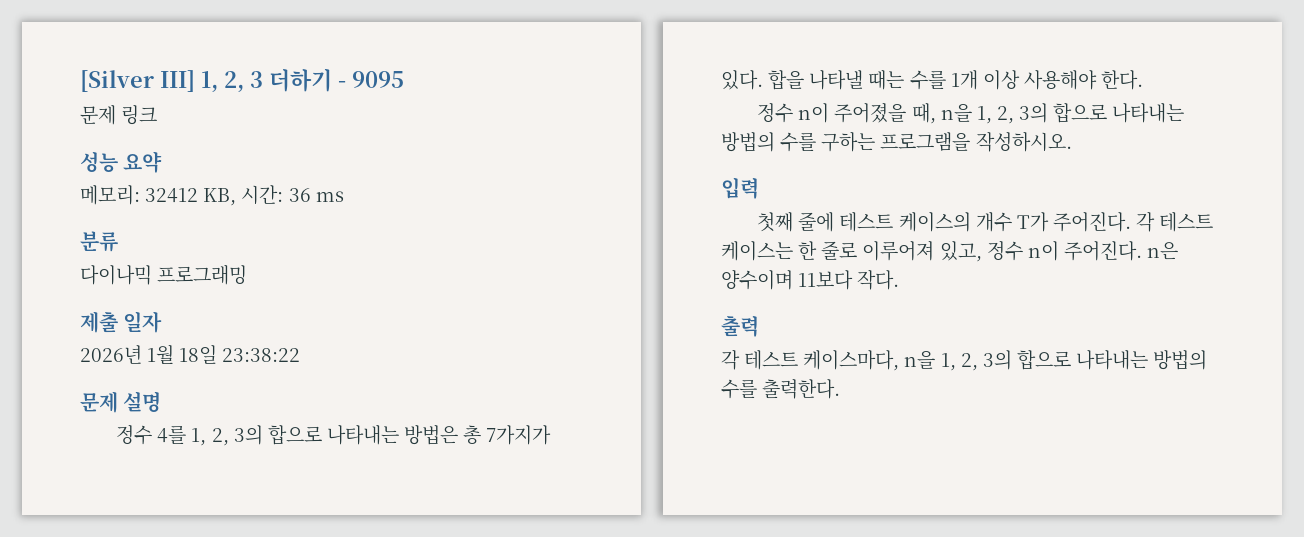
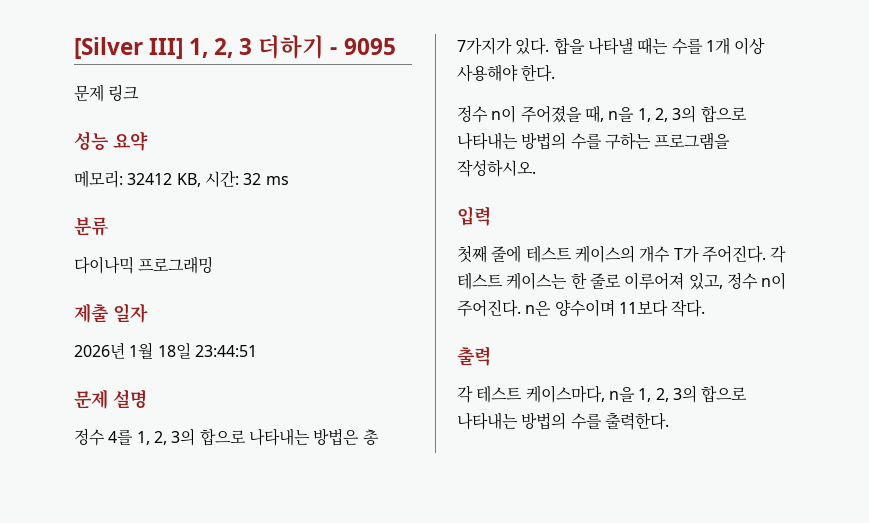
[288,188,311,202] 36 -> [243,173,262,185] 32
[222,348,301,362] 23:38:22 -> [194,345,257,357] 23:44:51

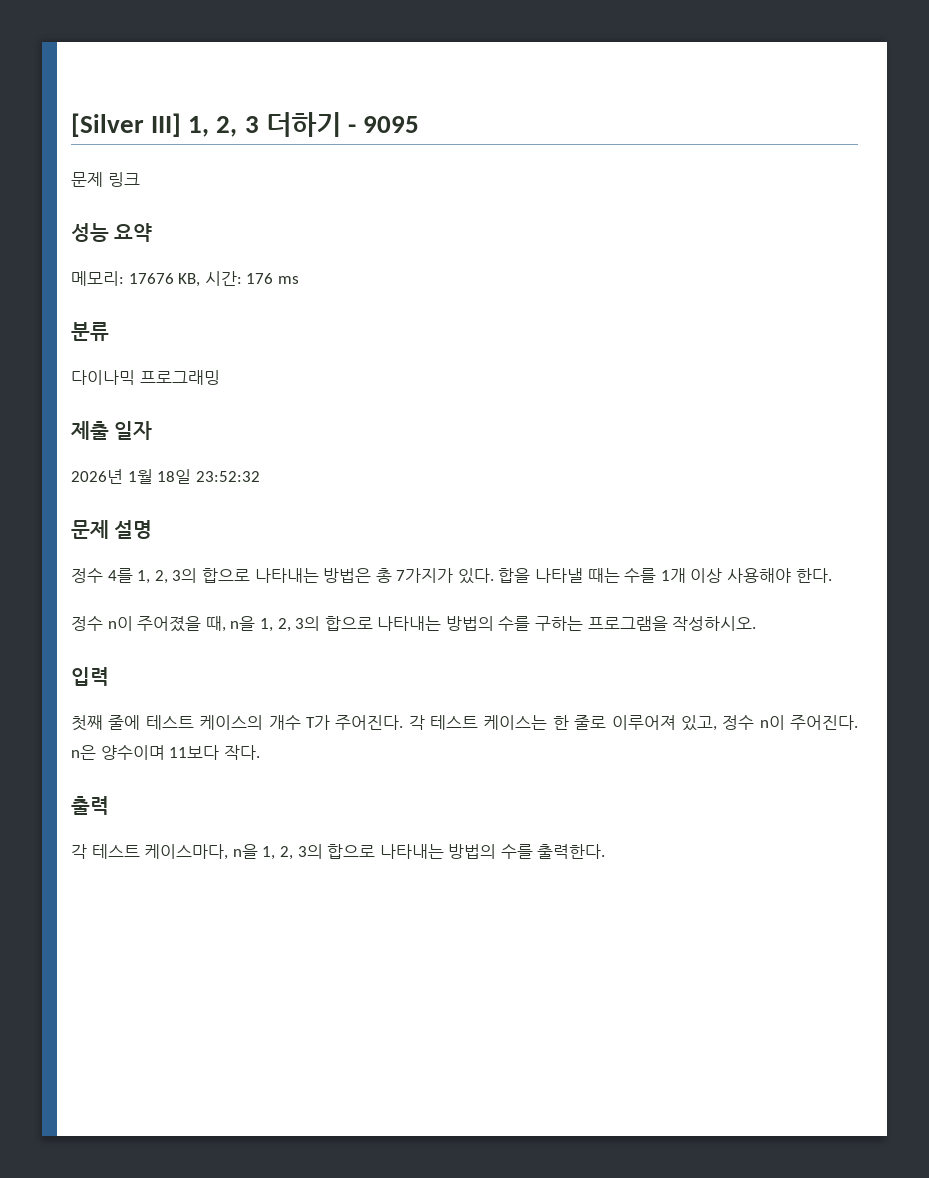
[127,173,173,185] 32412 -> [128,273,174,284] 17676
[243,173,262,185] 32 -> [246,273,274,284] 176
[194,345,257,357] 23:44:51 -> [195,471,260,482] 23:52:32

